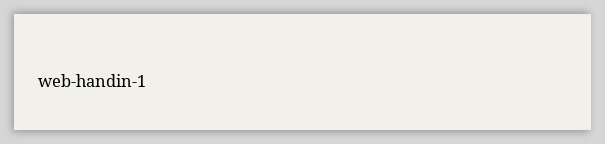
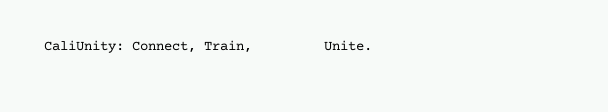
[38,74,146,87] web-handin-1 -> [44,40,372,53] CaliUnity: Connect, Train, Unite.

